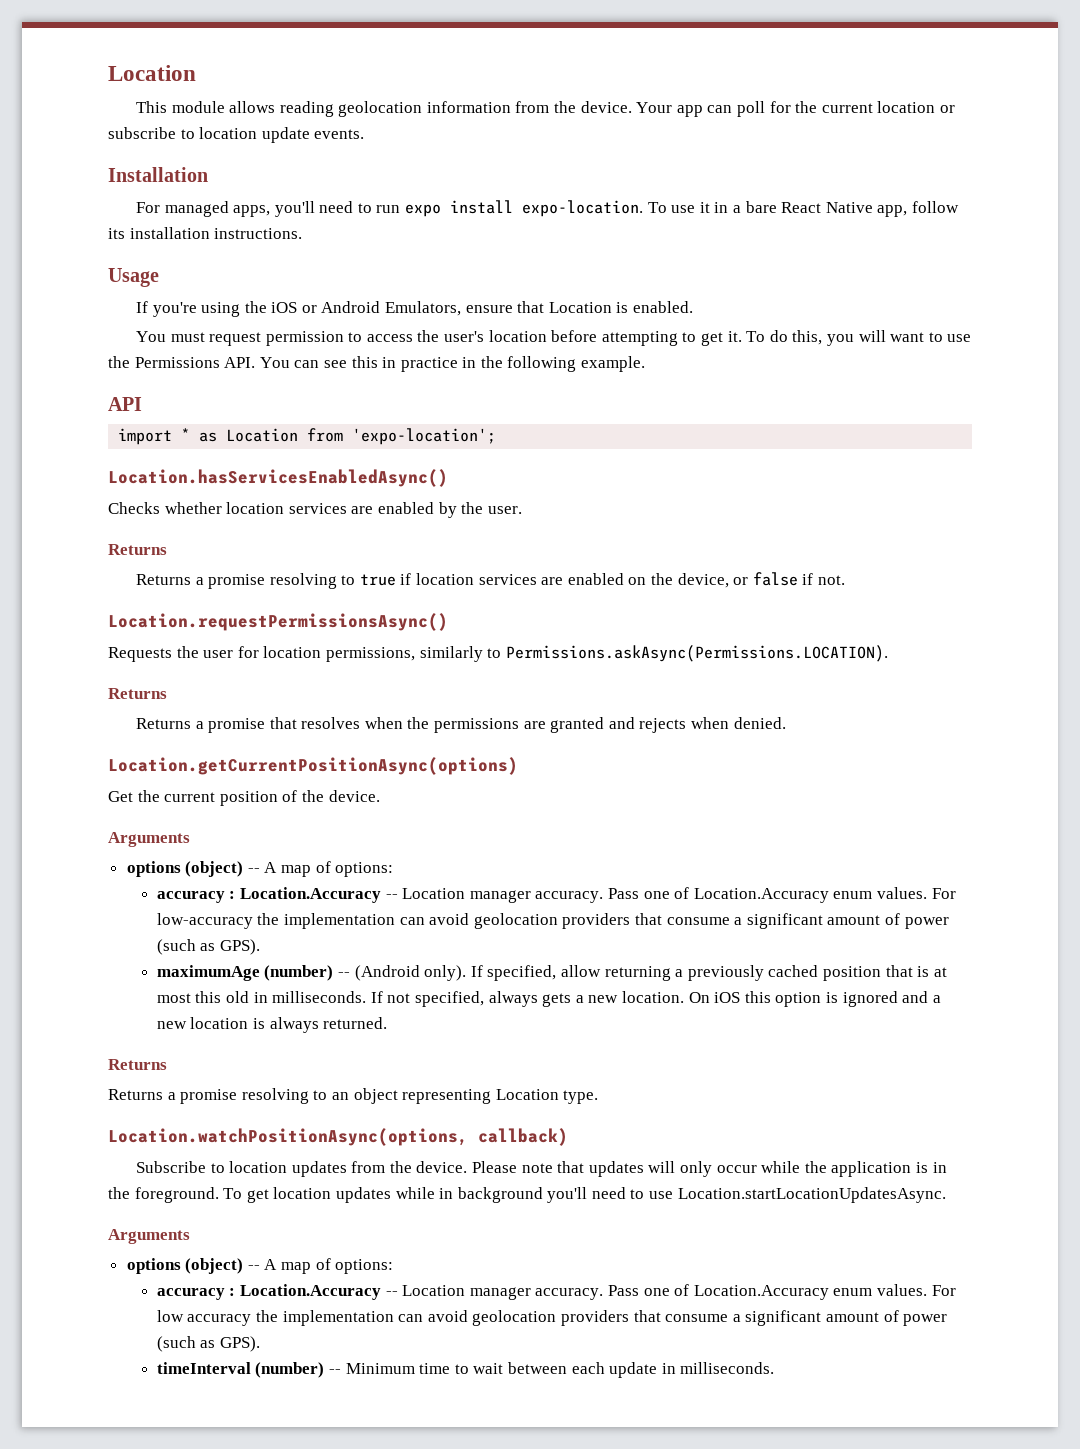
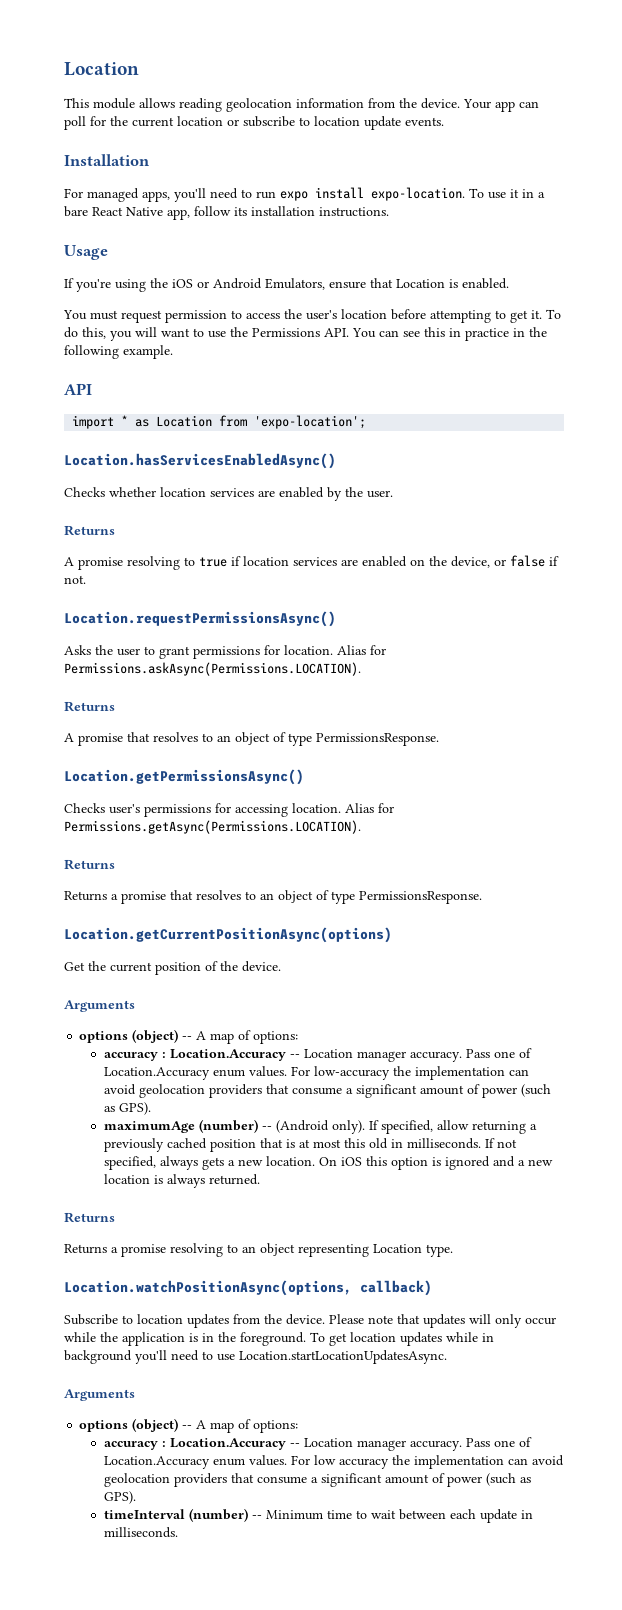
[135,574,204,585] Returns a -> [64,557,74,566] A
[108,647,172,662] Requests -> [64,645,91,655] Asks
[237,645,888,662] for location permissions, similarly to Permissions.askAsync(Permissions.LOCATION). -> [144,645,386,659] [64,662,361,676] [64,701,115,712] [64,732,439,746] [64,769,304,785] [64,803,394,817] [64,820,361,834] to grant permissions for location. Alias for Permissions.askAsync(Permissions.LOCATION). // Returns // A promise that resolves to an object of type PermissionsResponse. // Location.getPermissionsAsync() // Checks user's permissions for accessing location. Alias for Permissions.getAsync(Permissions.LOCATION).
[364,717,786,733] when the permissions are granted and rejects when denied. -> [245,890,482,904] to an object of type PermissionsResponse.

